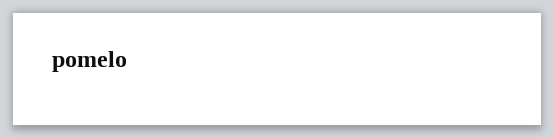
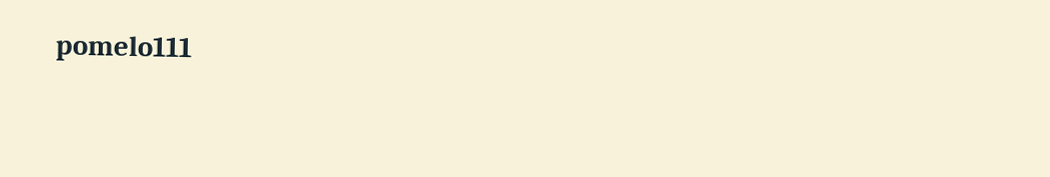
[52,51,127,72] pomelo -> [55,34,192,64] pomelo111

